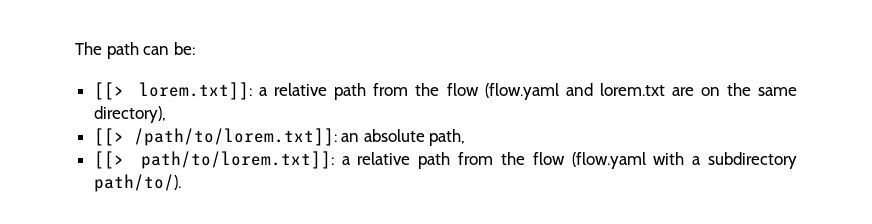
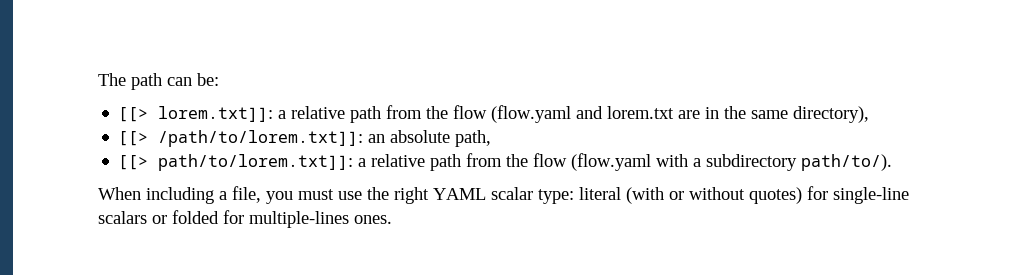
[700,87,720,96] on -> [705,107,720,119] in
(181, 183) none -> [98,186,909,204] [98,210,392,228] // When including a file, you must use the right YAML scalar type: literal (with or without quotes) for single-line scalars or folded for multiple-lines ones.

